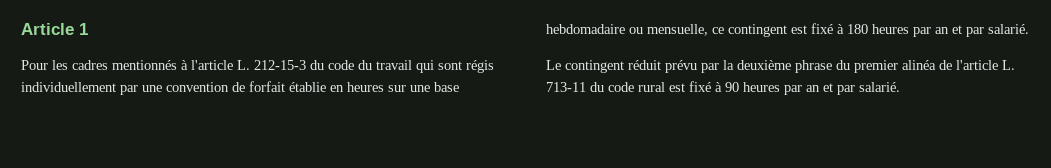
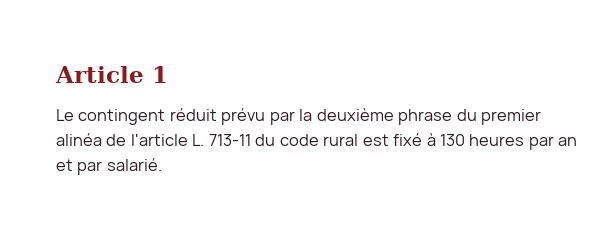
[21,60,494,73] [21,81,459,95] [546,23,1029,37] // Pour les cadres mentionnés à l'article L. 212-15-3 du code du travail qui sont régis individuellement par une convention de forfait établie en heures sur une base hebdomadaire ou mensuelle, ce contingent est fixé à 180 heures par an et par salarié. -> (168, 74) none
[725,82,739,92] 90 -> [440,134,466,146] 130

